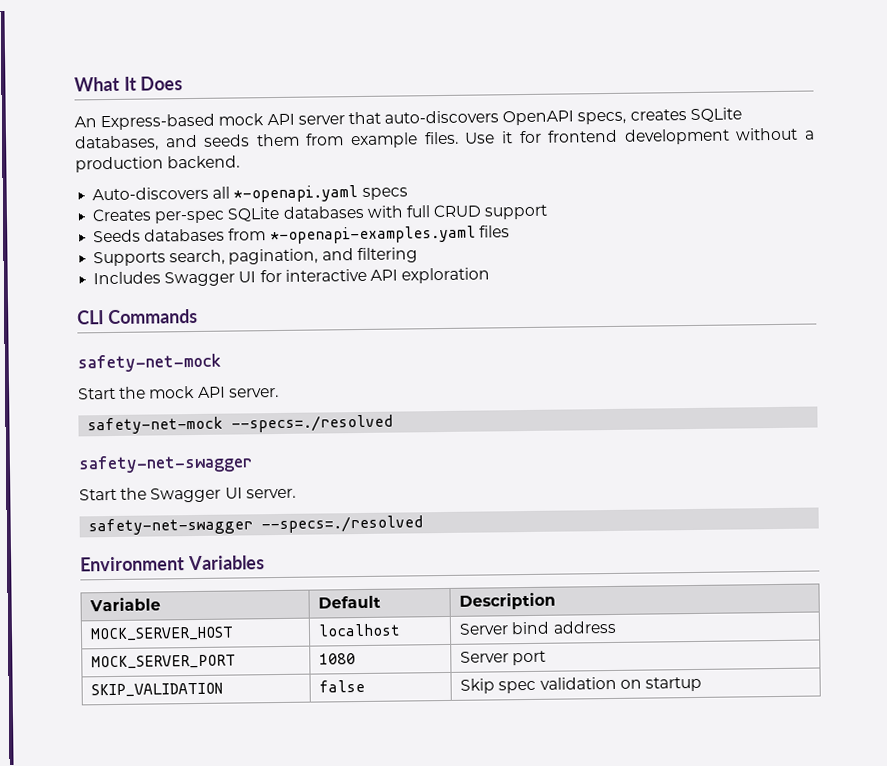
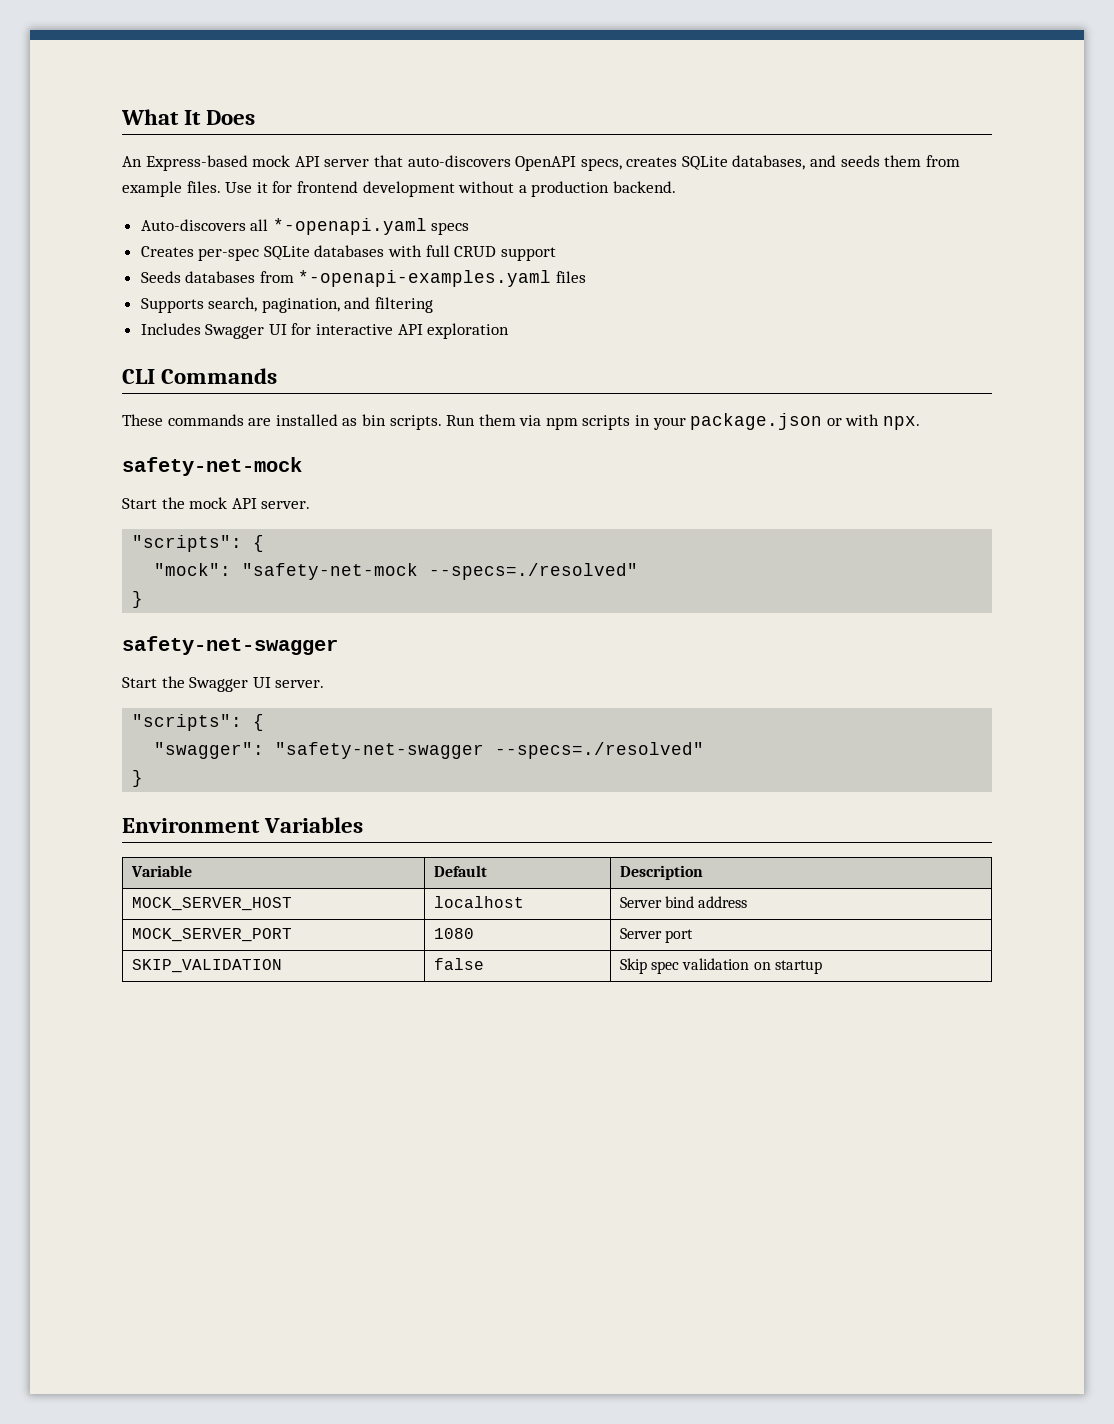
(198, 316) none -> [122,413,921,430] // These commands are installed as bin scripts. Run them via npm scripts in your package.json or with npx.
[87,414,394,435] safety-net-mock --specs=./resolved -> [132,535,265,552] [154,563,639,580] [132,591,144,608] "scripts": { // "mock": "safety-net-mock --specs=./resolved" // }
[88,515,424,536] safety-net-swagger --specs=./resolved -> [132,714,265,731] [154,742,705,759] [132,770,144,787] "scripts": { // "swagger": "safety-net-swagger --specs=./resolved" // }

